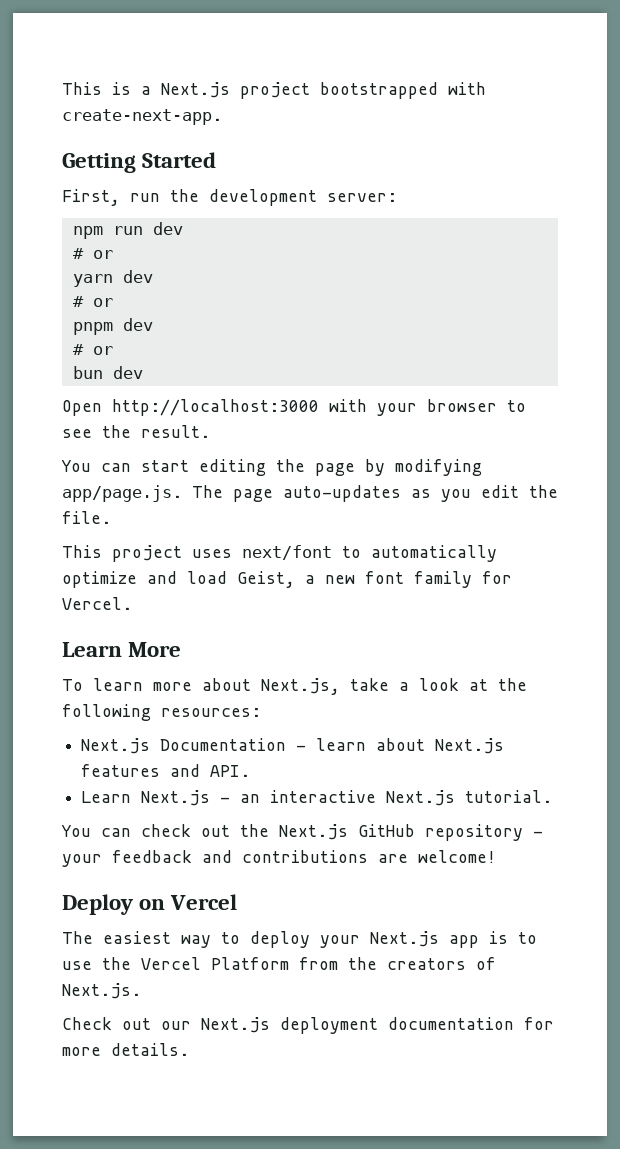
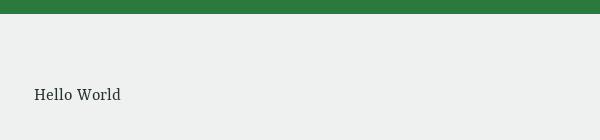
[62,82,486,99] [62,109,222,125] [62,152,217,173] [62,189,397,206] [72,222,183,239] [72,248,113,259] [72,270,153,287] [72,296,113,307] [72,318,153,335] [72,344,113,355] [72,366,143,379] [62,399,526,416] [62,425,210,438] [61,459,482,476] [62,485,558,502] [62,511,111,524] [62,545,497,562] [62,571,512,588] [62,597,132,610] [62,642,182,657] [62,678,527,695] [62,704,261,721] [81,738,505,754] [81,764,251,777] [81,790,553,806] [61,824,543,841] [62,850,496,867] [62,894,238,915] [62,931,537,948] [62,957,496,970] [62,983,141,999] [62,1017,554,1034] [62,1043,189,1056] This is a Next.js project bootstrapped with create-next-app. // Getting Started // First, run the development server: // npm run dev // # or // yarn dev // # or // pnpm dev // # or // bun dev // Open http://localhost:3000 with your browser to see the result. // You can start editing the page by modifying app/page.js. The page auto-updates as you edit the file. // This project uses next/font to automatically optimize and load Geist, a new font family for Vercel. // Learn More // To learn more about Next.js, take a look at the following resources: // Next.js Documentation - learn about Next.js features and API. // Learn Next.js - an interactive Next.js tutorial. // You can check out the Next.js GitHub repository - your feedback and contributions are welcome! // Deploy on Vercel // The easiest way to deploy your Next.js app is to use the Vercel Platform from the creators of Next.js. // Check out our Next.js deployment documentation for more details. -> [34,88,121,100] Hello World

